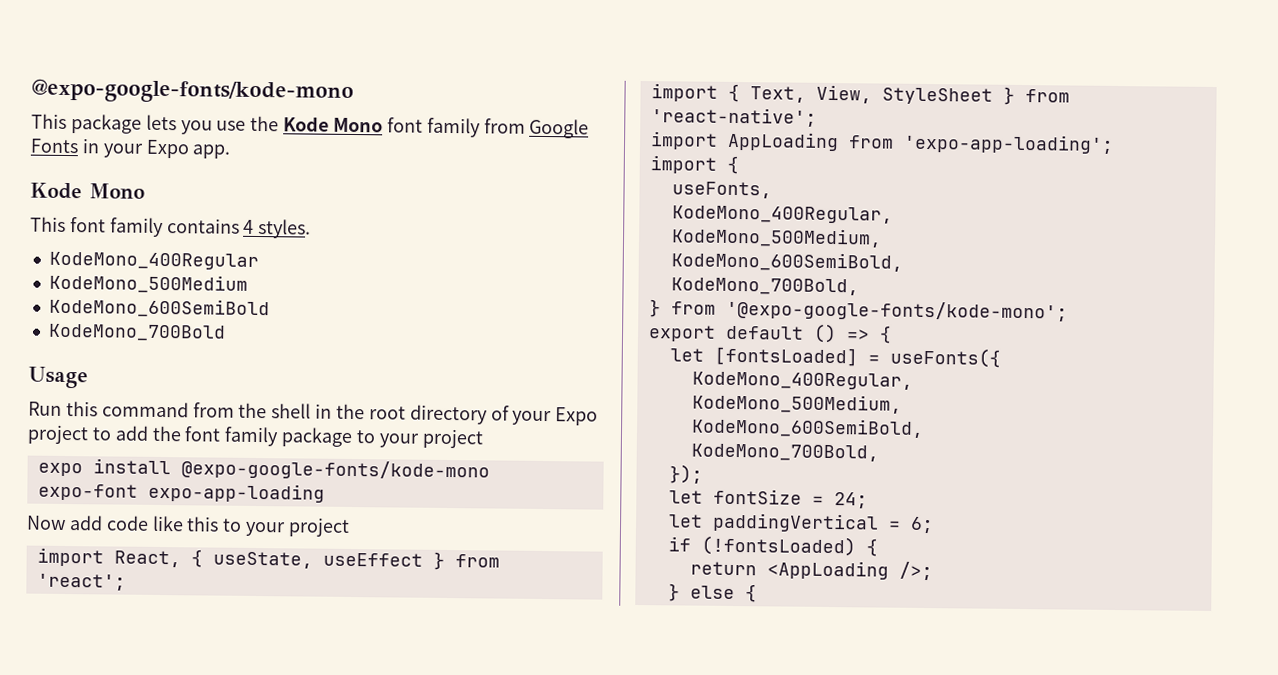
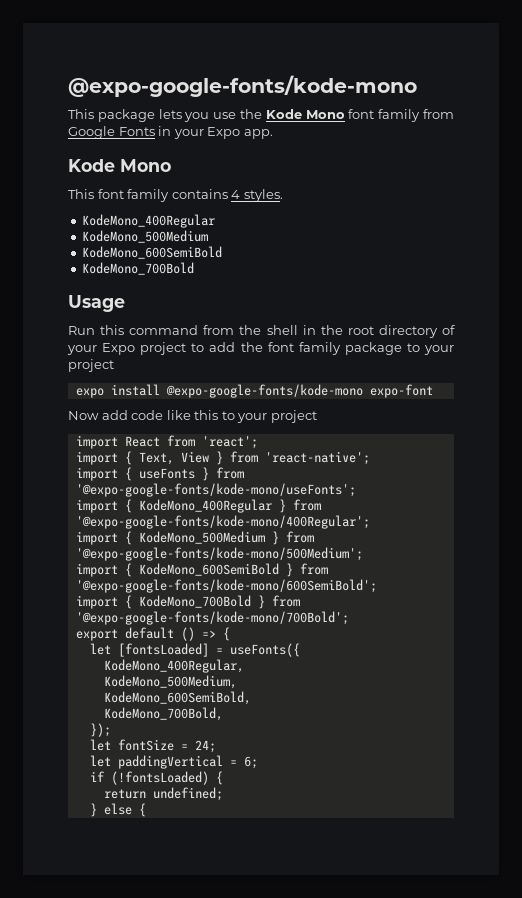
[147,482,325,503] expo-app-loading -> (433, 391) none
[113,549,445,570] React, { useState, useEffect } -> [124,436,160,447] React
[815,84,993,105] View, StyleSheet -> [180,451,209,463] View
[726,131,1114,154] [649,155,739,175] [671,181,772,199] [671,205,893,224] [670,227,882,248] [670,251,903,272] [670,277,859,296] [648,299,1068,322] AppLoading from 'expo-app-loading'; // import { // useFonts, // KodeMono_400Regular, // KodeMono_500Medium, // KodeMono_600SemiBold, // KodeMono_700Bold, // } from '@expo-google-fonts/kode-mono'; -> [124,467,244,481] [75,483,356,497] [75,499,321,513] [75,515,370,529] [75,531,314,545] [75,547,363,561] [75,563,328,577] [75,579,377,593] [75,595,300,609] [75,611,349,625] { useFonts } from '@expo-google-fonts/kode-mono/useFonts'; // import { KodeMono_400Regular } from '@expo-google-fonts/kode-mono/400Regular'; // import { KodeMono_500Medium } from '@expo-google-fonts/kode-mono/500Medium'; // import { KodeMono_600SemiBold } from '@expo-google-fonts/kode-mono/600SemiBold'; // import { KodeMono_700Bold } from '@expo-google-fonts/kode-mono/700Bold';
[766,560,933,581] <AppLoading />; -> [152,787,223,801] undefined;

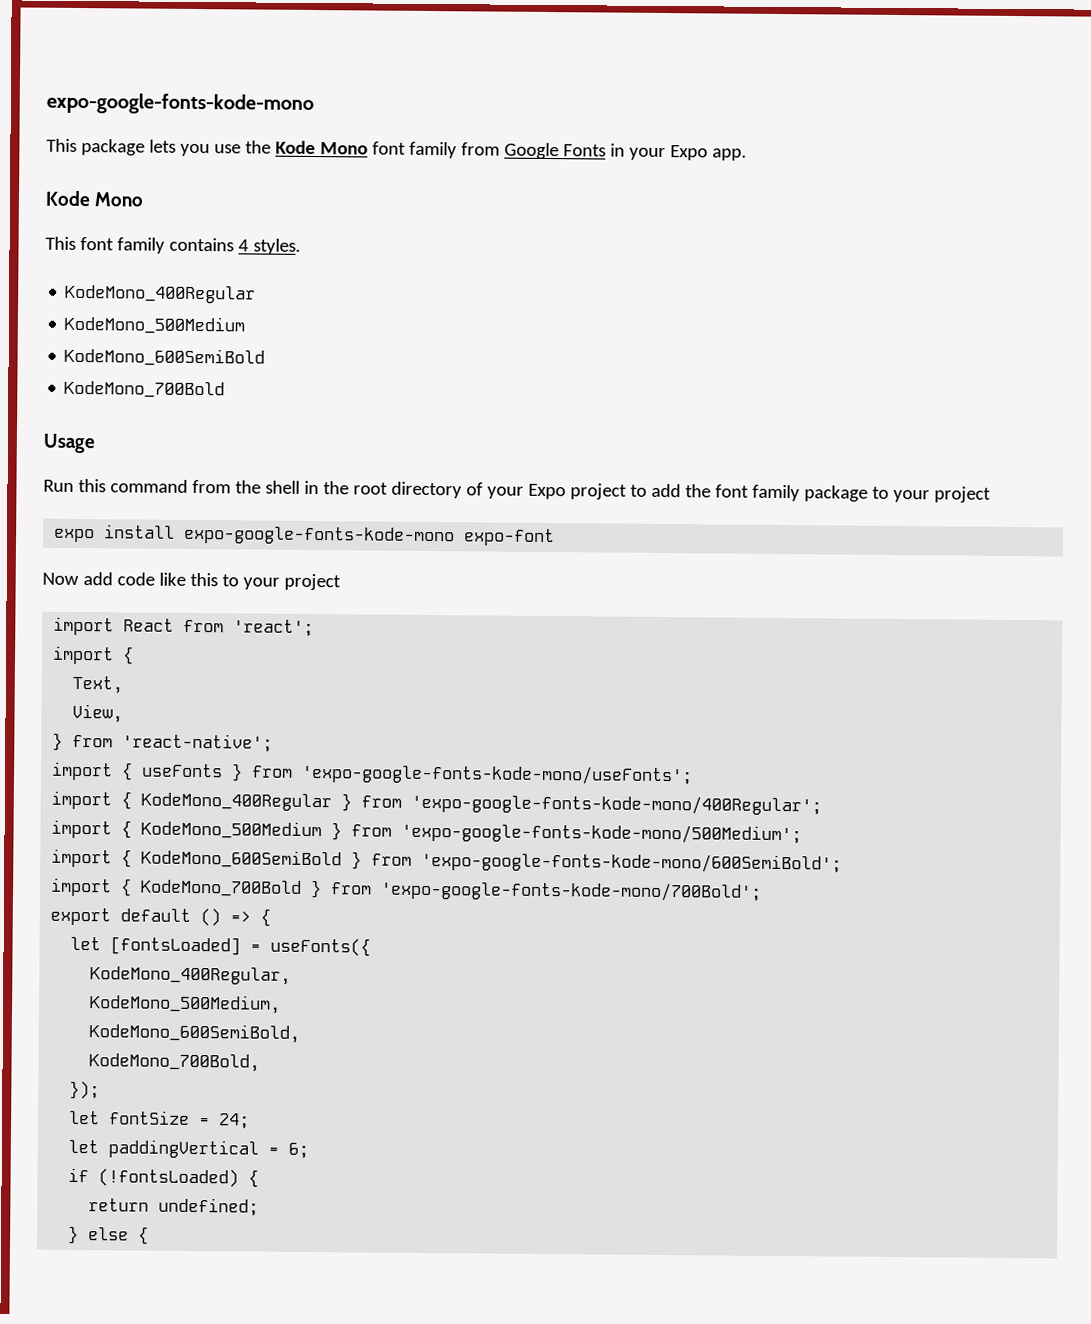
[68,75,417,97] @expo-google-fonts/kode-mono -> [46,92,314,115] expo-google-fonts-kode-mono
[165,384,363,398] @expo-google-fonts/kode-mono -> [184,525,456,546] expo-google-fonts-kode-mono
(132, 458) none -> (135, 655) //
[180,451,209,463] View -> [72,703,124,723] // View, //
[75,483,356,497] '@expo-google-fonts/kode-mono/useFonts'; -> [301,763,694,786] 'expo-google-fonts-kode-mono/useFonts';
[75,515,370,529] '@expo-google-fonts/kode-mono/400Regular'; -> [411,793,823,816] 'expo-google-fonts-kode-mono/400Regular';
[75,547,363,561] '@expo-google-fonts/kode-mono/500Medium'; -> [401,822,803,845] 'expo-google-fonts-kode-mono/500Medium';
[75,579,377,593] '@expo-google-fonts/kode-mono/600SemiBold'; -> [421,851,843,874] 'expo-google-fonts-kode-mono/600SemiBold';
[75,611,349,625] '@expo-google-fonts/kode-mono/700Bold'; -> [380,880,763,902] 'expo-google-fonts-kode-mono/700Bold';

